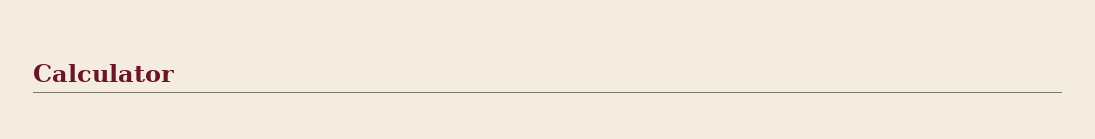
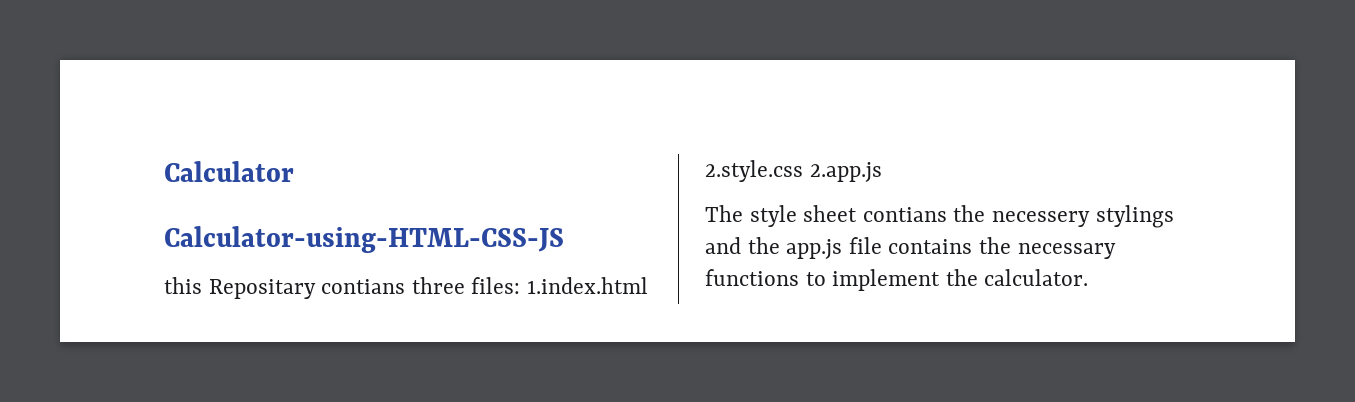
(174, 73) none -> [164,226,564,253] [164,277,649,299] [705,160,882,182] [705,205,1174,228] [705,237,1116,259] [705,269,1089,291] // Calculator-using-HTML-CSS-JS // this Repositary contians three files: 1.index.html 2.style.css 2.app.js // The style sheet contians the necessery stylings and the app.js file contains the necessary functions to implement the calculator.

